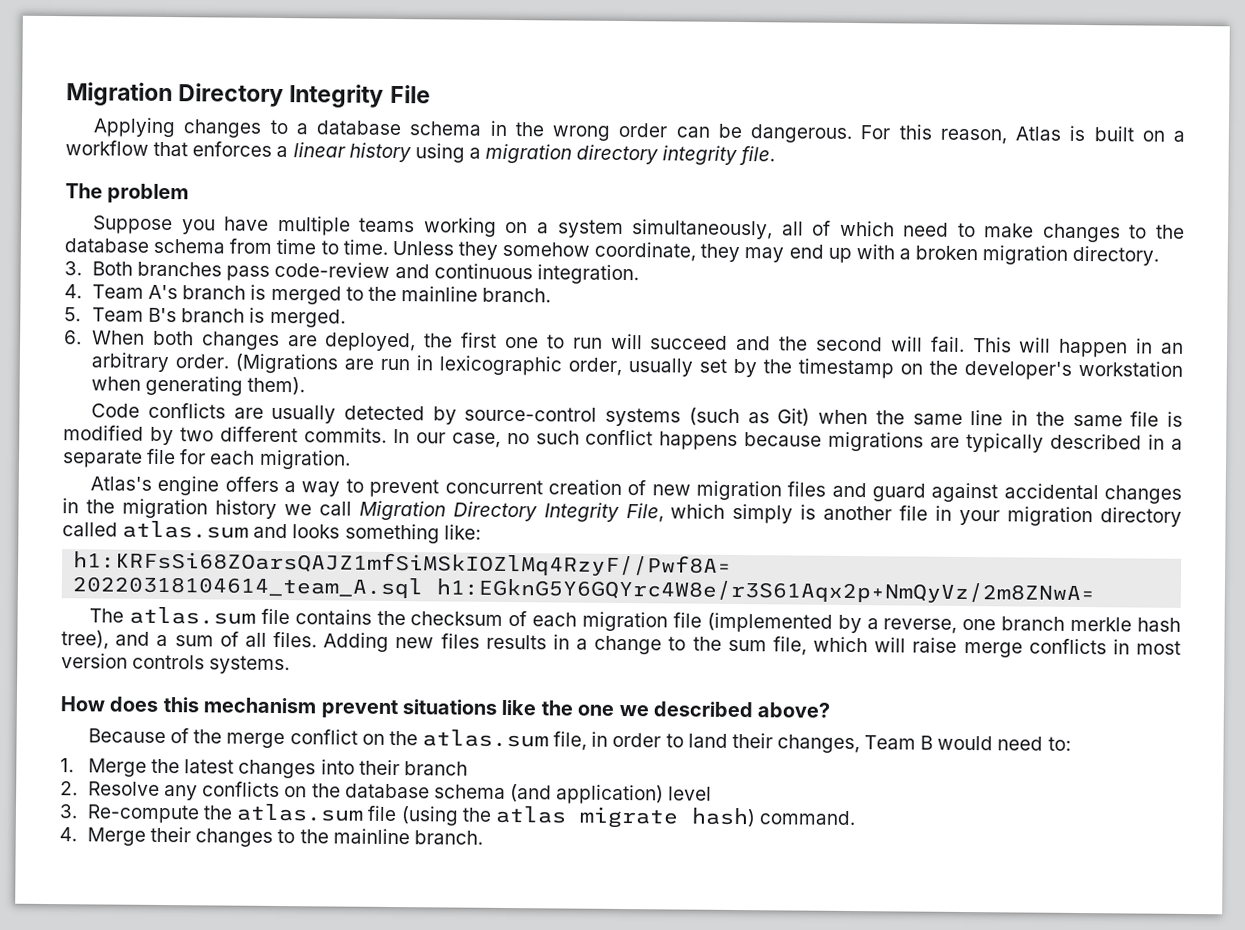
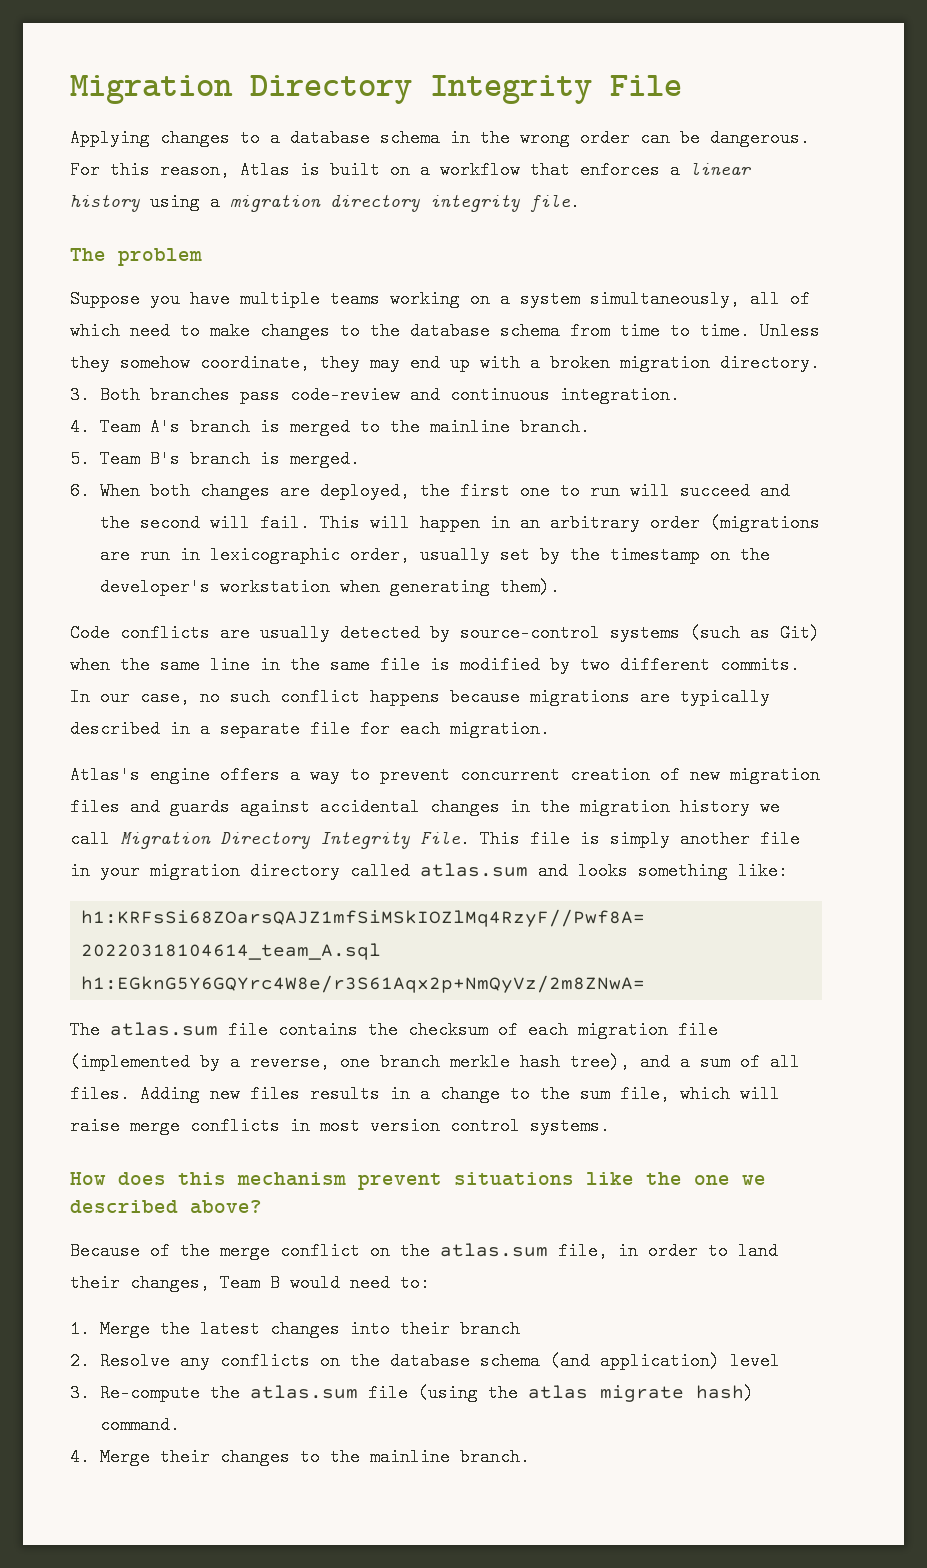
[174,353,338,374] order. (Migrations -> [649,514,820,532] order (migrations
[871,483,926,502] guard -> [170,798,230,816] guards
[625,503,817,524] File, which simply is -> [420,830,670,848] File. This file is simply
[132,654,206,670] controls -> [450,1117,520,1135] control

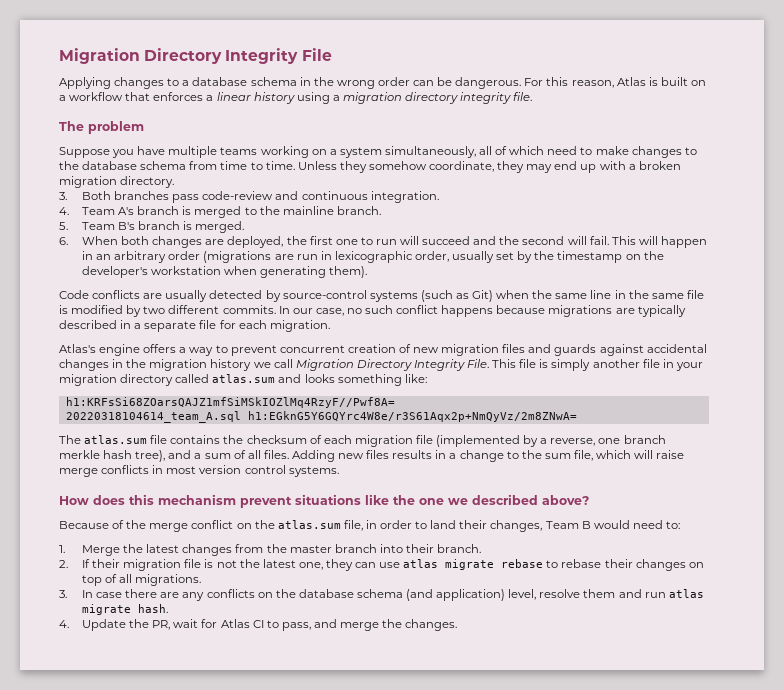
(340, 1329) none -> [235,544,377,553] from the master branch
[459,1320,520,1338] branch -> [437,544,482,553] branch.
[99,1352,170,1370] Resolve -> [81,559,704,571] [81,574,202,586] [59,589,180,598] If their migration file is not the latest one, they can use atlas migrate rebase to rebase their changes on top of all migrations. // 3. In case there are
[729,1352,780,1370] [70,1384,754,1402] [99,1416,180,1434] [70,1448,530,1466] level // 3. Re-compute the atlas.sum file (using the atlas migrate hash) command. // 4. Merge their changes to the mainline branch. -> [508,589,704,600] [81,604,168,615] [59,619,458,631] level, resolve them and run atlas migrate hash. // 4. Update the PR, wait for Atlas CI to pass, and merge the changes.

